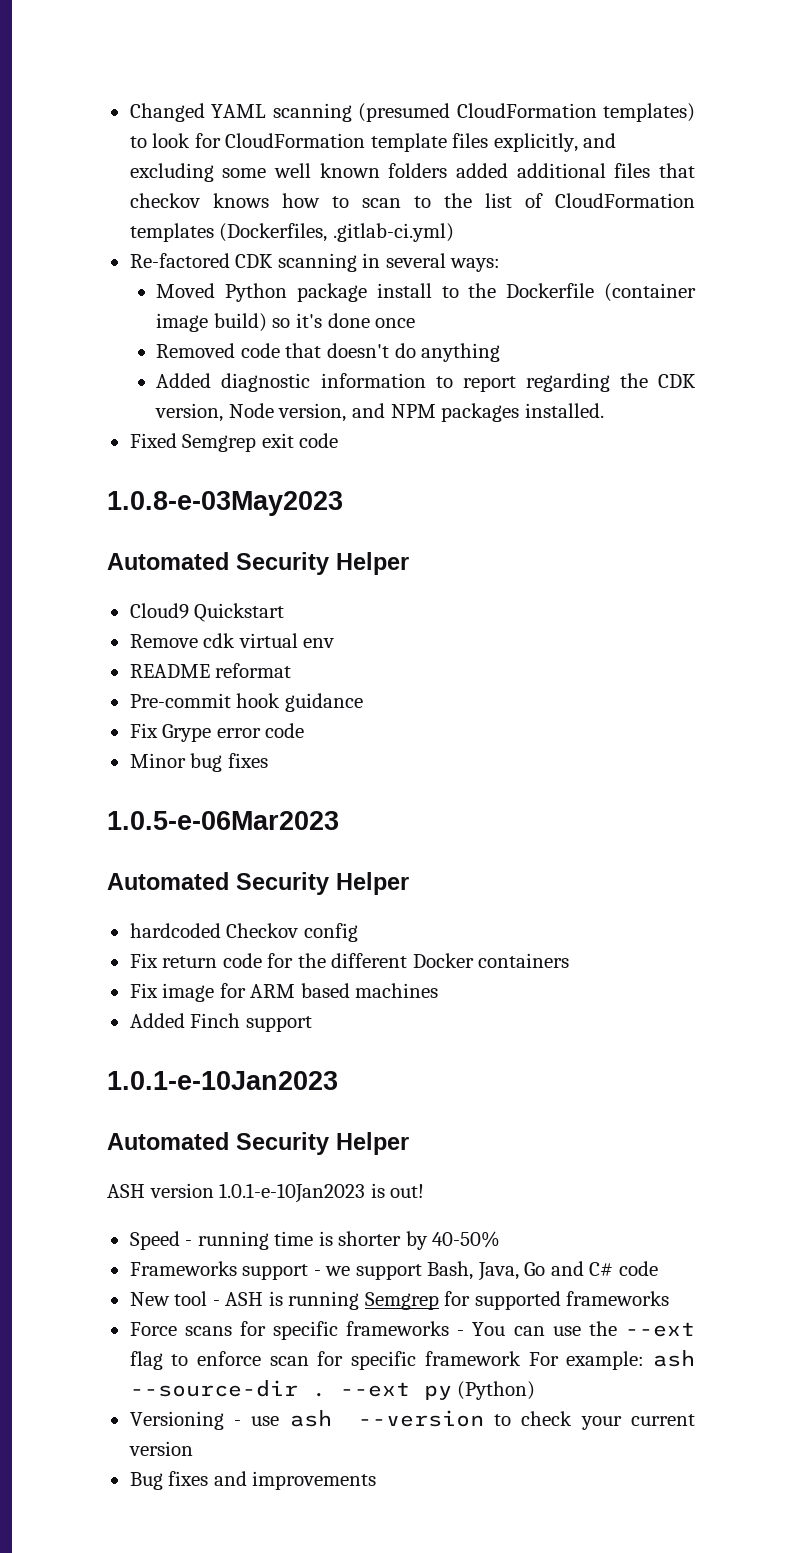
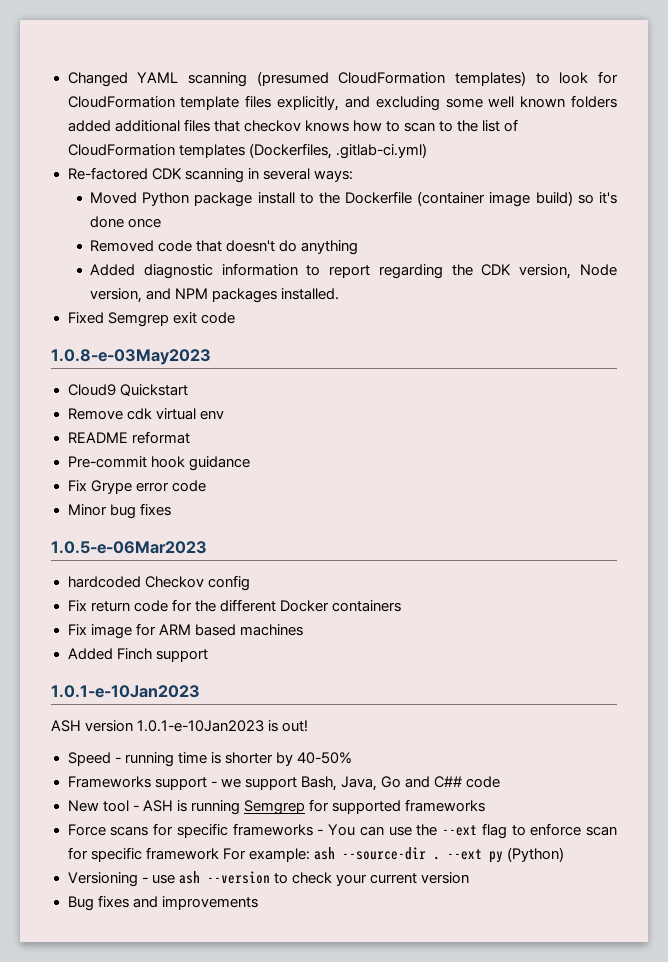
[107,552,409,575] // Automated Security Helper -> (211, 357) none
[107,872,409,895] // Automated Security Helper -> (207, 547) none
[107,1132,409,1155] // Automated Security Helper -> (200, 691) none
[589,1262,614,1276] C# -> [433,776,462,788] C##

